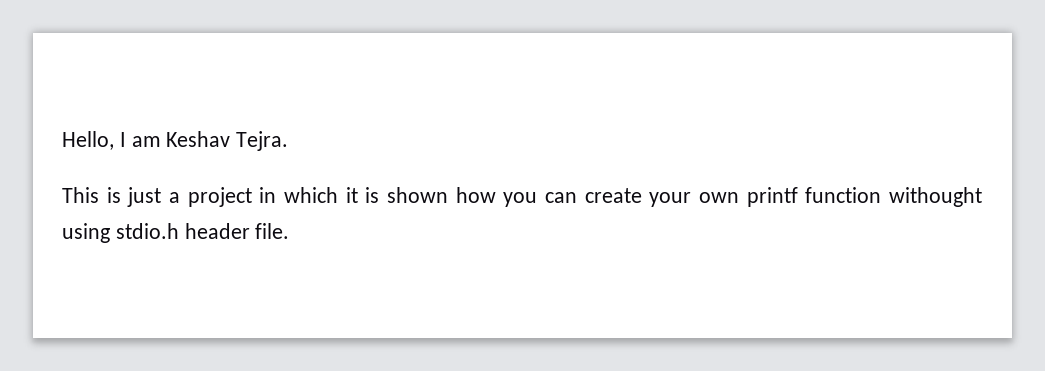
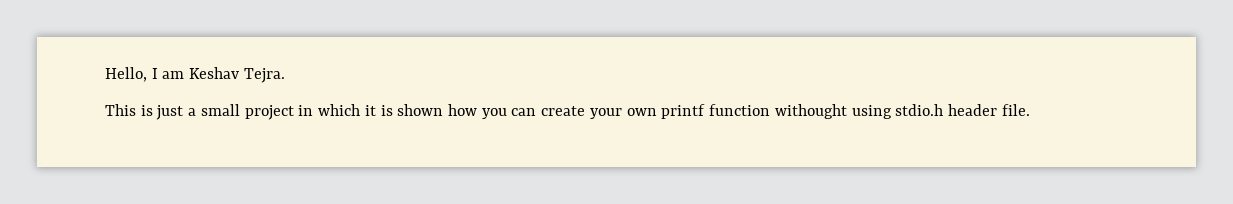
(180, 197) none -> [200,104,240,116] small

